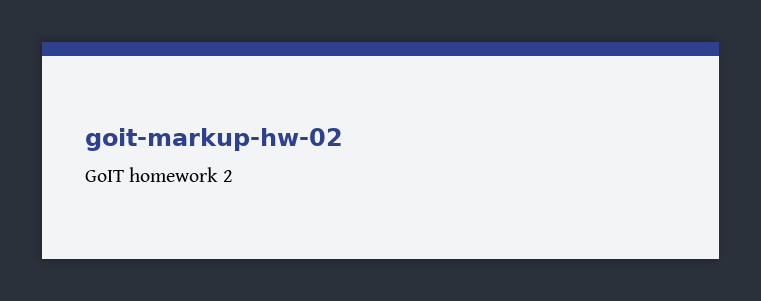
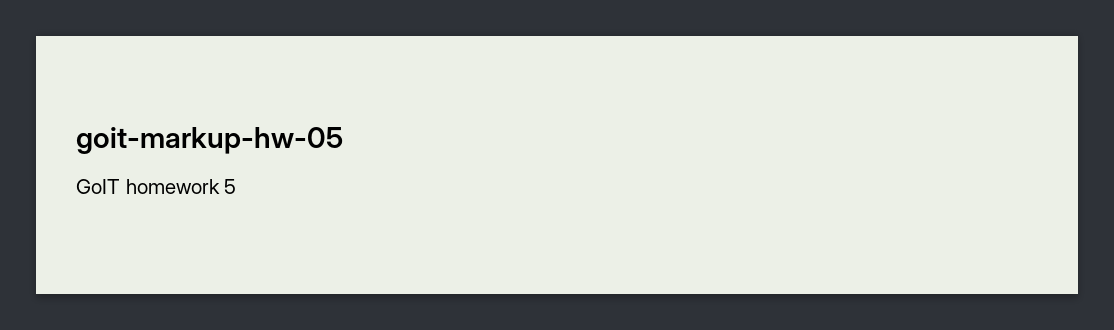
[85,128,343,151] goit-markup-hw-02 -> [76,127,343,154] goit-markup-hw-05
[222,170,233,182] 2 -> [224,179,237,194] 5

